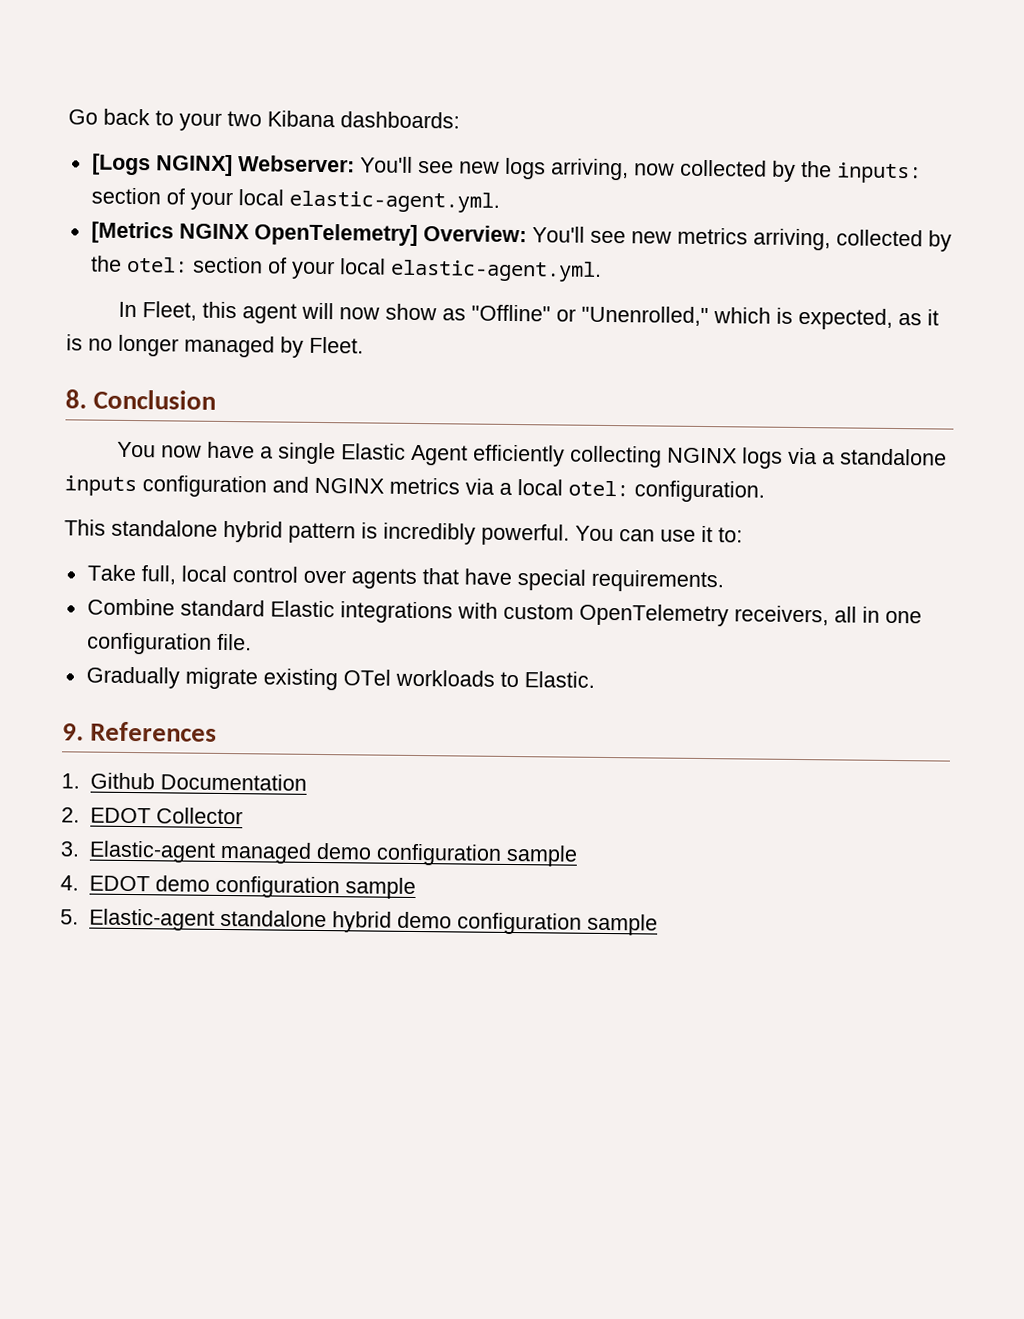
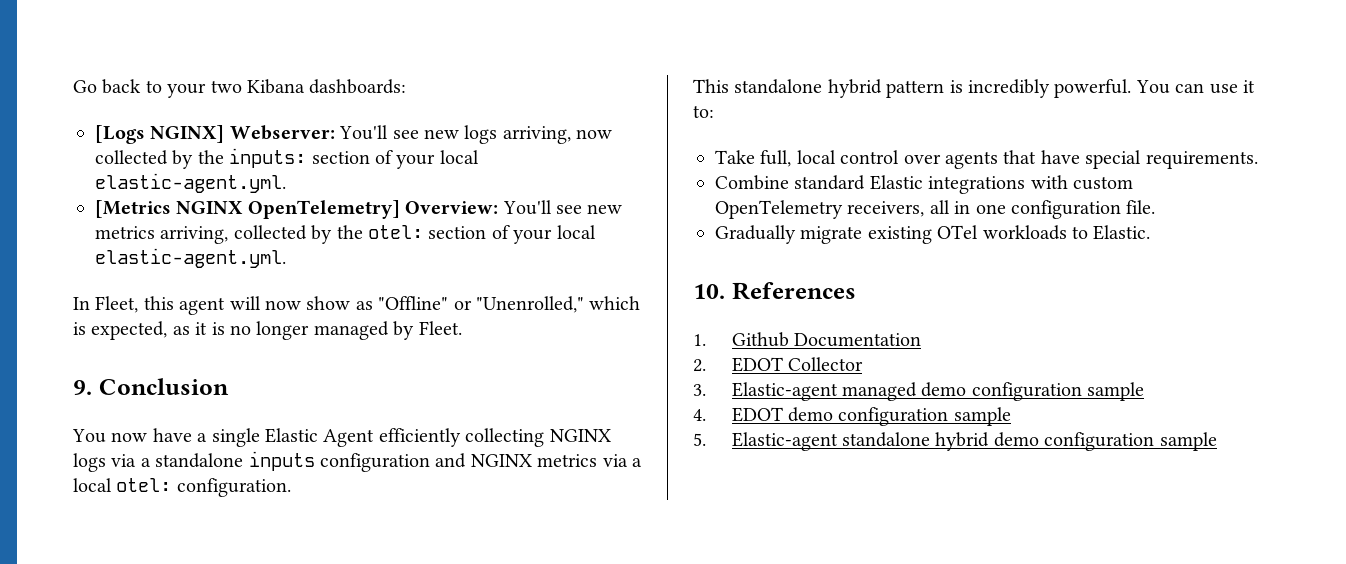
[65,389,87,409] 8. -> [73,380,92,395] 9.
[62,723,84,741] 9. -> [693,284,725,299] 10.

